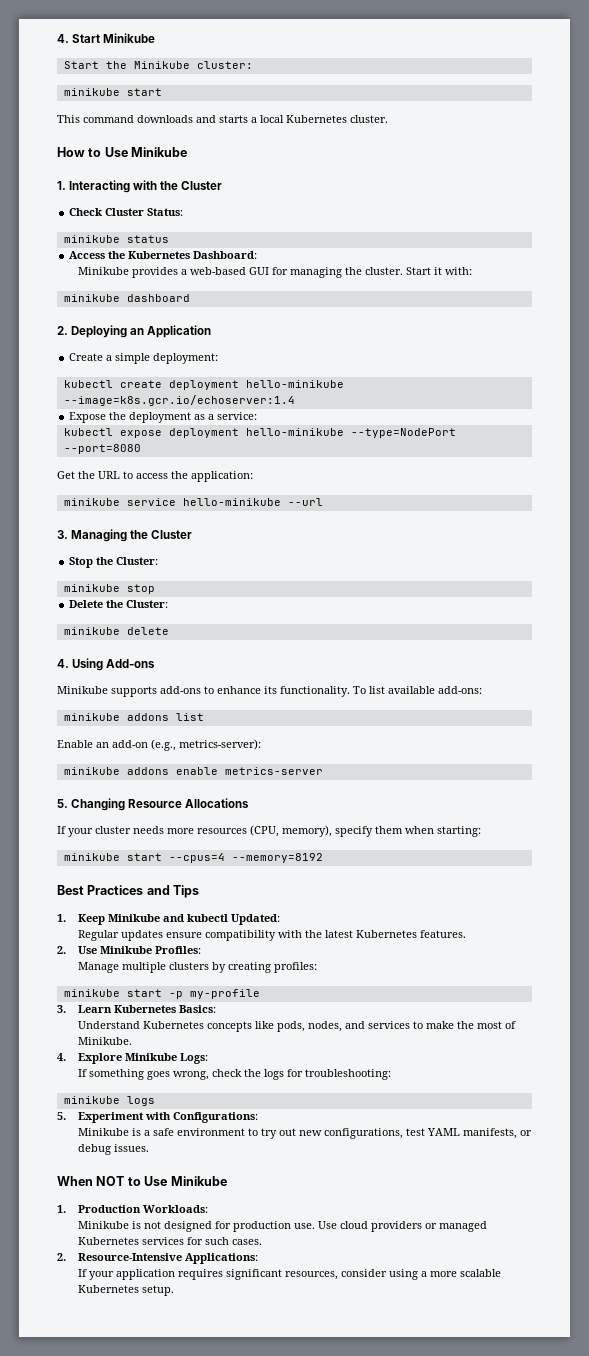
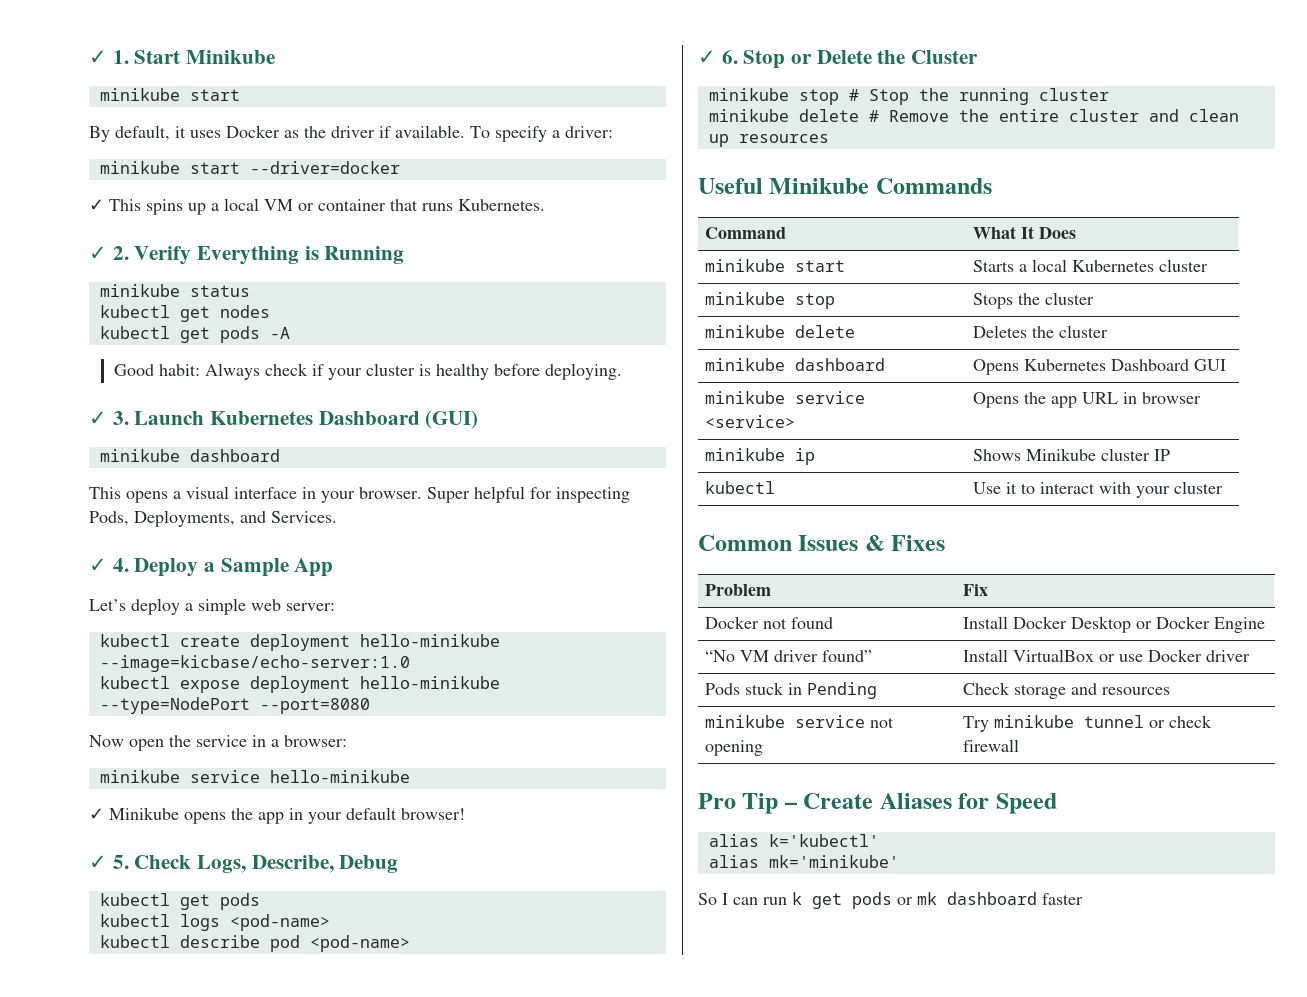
[57,34,69,43] 4. -> [89,50,129,64] ✓ 1.
[63,61,253,69] [63,88,162,96] [57,115,388,123] [57,147,188,157] [57,180,223,193] [69,208,184,216] [63,235,169,243] [69,251,258,259] [77,267,472,278] [63,294,190,302] [57,325,212,338] [69,353,219,364] [63,380,344,390] [63,395,295,406] [69,412,258,423] Start the Minikube cluster: // minikube start // This command downloads and starts a local Kubernetes cluster. // How to Use Minikube // 1. Interacting with the Cluster // Check Cluster Status: // minikube status // Access the Kubernetes Dashboard: // Minikube provides a web-based GUI for managing the cluster. Start it with: // minikube dashboard // 2. Deploying an Application // Create a simple deployment: // kubectl create deployment hello-minikube --image=k8s.gcr.io/echoserver:1.4 // Expose the deployment as a service: -> [99,88,240,101] [89,125,613,142] [99,161,400,174] [89,198,545,215] [89,246,405,265] [99,284,250,297] [99,305,270,322] [99,326,290,343] [113,363,622,380] [89,410,479,429] [99,449,280,462] [89,486,630,503] [89,510,337,527] [89,558,334,577] [89,598,335,615] [99,634,500,651] [99,655,410,672] minikube start // By default, it uses Docker as the driver if available. To specify a driver: // minikube start --driver=docker // ✓ This spins up a local VM or container that runs Kubernetes. // ✓ 2. Verify Everything is Running // minikube status // kubectl get nodes // kubectl get pods -A // Good habit: Always check if your cluster is healthy before deploying. // ✓ 3. Launch Kubernetes Dashboard (GUI) // minikube dashboard // This opens a visual interface in your browser. Super helpful for inspecting Pods, Deployments, and Services. // ✓ 4. Deploy a Sample App // Let’s deploy a simple web server: // kubectl create deployment hello-minikube --image=kicbase/echo-server:1.0
[57,471,253,482] [63,498,323,506] [57,529,193,542] [69,557,159,568] [63,584,155,594] [69,600,169,608] [63,627,169,635] [57,658,156,671] [57,686,482,697] [63,713,204,721] [57,739,261,751] [63,767,323,775] [57,798,250,811] [57,825,481,837] [63,853,323,863] [57,885,200,898] [57,914,280,925] [77,930,466,941] [57,946,201,954] [77,962,317,973] [63,989,260,999] [57,1005,216,1013] [77,1021,516,1032] [77,1037,132,1045] [57,1053,208,1064] [77,1069,391,1080] [63,1096,155,1106] [57,1112,258,1123] [77,1128,532,1139] [77,1144,149,1155] [57,1176,227,1186] [57,1205,208,1213] [77,1221,487,1232] [77,1237,262,1245] [57,1253,258,1264] [77,1269,501,1280] [77,1285,174,1296] Get the URL to access the application: // minikube service hello-minikube --url // 3. Managing the Cluster // Stop the Cluster: // minikube stop // Delete the Cluster: // minikube delete // 4. Using Add-ons // Minikube supports add-ons to enhance its functionality. To list available add-ons: // minikube addons list // Enable an add-on (e.g., metrics-server): // minikube addons enable metrics-server // 5. Changing Resource Allocations // If your cluster needs more resources (CPU, memory), specify them when starting: // minikube start --cpus=4 --memory=8192 // Best Practices and Tips // 1. Keep Minikube and kubectl Updated: // Regular updates ensure compatibility with the latest Kubernetes features. // 2. Use Minikube Profiles: // Manage multiple clusters by creating profiles: // minikube start -p my-profile // 3. Learn Kubernetes Basics: // Understand Kubernetes concepts like pods, nodes, and services to make the most of Minikube. // 4. Explore Minikube Logs: // If something goes wrong, check the logs for troubleshooting: // minikube logs // 5. Experiment with Configurations: // Minikube is a safe environment to try out new configurations, test YAML manifests, or debug issues. // When NOT to Use Minikube // 1. Production Workloads: // Minikube is not designed for production use. Use cloud providers or managed Kubernetes services for such cases. // 2. Resource-Intensive Applications: // If your application requires significant resources, consider using a more scalable Kubernetes setup. -> [89,735,347,751] [99,770,410,783] [89,807,465,824] [89,855,399,873] [99,893,260,910] [99,914,330,931] [99,935,410,952] [698,50,979,69] [708,88,1109,105] [708,109,1239,122] [708,134,829,147] [698,178,992,194] [705,227,787,239] [973,226,1077,239] [705,259,846,272] [973,259,1209,272] [705,292,836,309] [973,292,1095,309] [705,325,856,338] [973,325,1109,338] [705,358,886,371] [973,359,1227,375] [705,391,866,404] [705,415,796,428] [973,392,1202,408] [705,448,816,465] [973,448,1171,461] [705,481,776,494] [973,481,1224,498] [698,535,946,551] [705,584,772,596] [963,584,989,596] [705,616,834,629] [963,616,1266,633] [705,650,873,662] [963,649,1251,662] [705,682,878,699] [963,682,1171,699] [705,715,895,728] [705,740,764,756] [963,715,1213,732] [963,739,1020,752] [698,793,1057,814] [708,834,879,847] [708,855,899,868] [698,892,1083,909] Now open the service in a browser: // minikube service hello-minikube // ✓ Minikube opens the app in your default browser! // ✓ 5. Check Logs, Describe, Debug // kubectl get pods // kubectl logs <pod-name> // kubectl describe pod <pod-name> // ✓ 6. Stop or Delete the Cluster // minikube stop # Stop the running cluster // minikube delete # Remove the entire cluster and clean up resources // Useful Minikube Commands // Command | What It Does // minikube start | Starts a local Kubernetes cluster // minikube stop | Stops the cluster // minikube delete | Deletes the cluster // minikube dashboard | Opens Kubernetes Dashboard GUI // minikube service <service> | Opens the app URL in browser // minikube ip | Shows Minikube cluster IP // kubectl | Use it to interact with your cluster // Common Issues & Fixes // Problem | Fix // Docker not found | Install Docker Desktop or Docker Engine // “No VM driver found” | Install VirtualBox or use Docker driver // Pods stuck in Pending | Check storage and resources // minikube service not opening | Try minikube tunnel or check firewall // Pro Tip – Create Aliases for Speed // alias k='kubectl' // alias mk='minikube' // So I can run k get pods or mk dashboard faster

